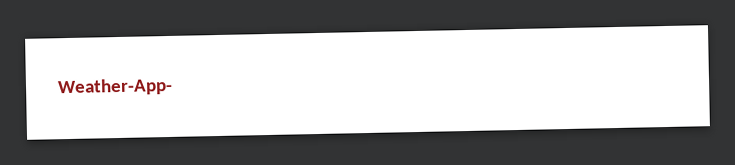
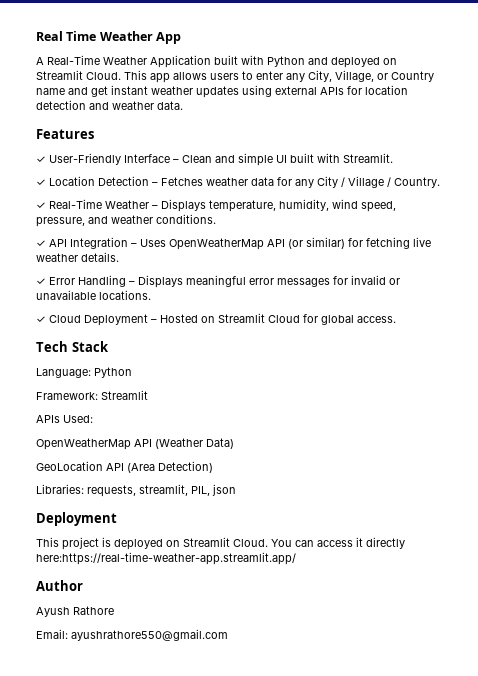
[57,77,173,97] Weather-App- -> [36,31,182,44] [36,55,397,68] [36,70,434,83] [36,85,408,98] [36,100,183,110] [36,129,94,139] [36,153,393,166] [36,176,440,188] [36,199,396,212] [36,214,216,227] [36,237,431,250] [36,252,119,262] [36,275,400,288] [36,290,151,300] [36,313,396,326] [36,341,109,352] [36,367,132,378] [36,390,148,400] [36,415,93,423] [36,438,234,450] [36,461,213,473] [36,484,236,497] [36,512,117,526] [36,537,405,550] [36,552,296,565] [36,580,83,591] [36,606,114,617] [36,629,228,641] Real Time Weather App // A Real-Time Weather Application built with Python and deployed on Streamlit Cloud. This app allows users to enter any City, Village, or Country name and get instant weather updates using external APIs for location detection and weather data. // Features // ✓ User-Friendly Interface – Clean and simple UI built with Streamlit. // ✓ Location Detection – Fetches weather data for any City / Village / Country. // ✓ Real-Time Weather – Displays temperature, humidity, wind speed, pressure, and weather conditions. // ✓ API Integration – Uses OpenWeatherMap API (or similar) for fetching live weather details. // ✓ Error Handling – Displays meaningful error messages for invalid or unavailable locations. // ✓ Cloud Deployment – Hosted on Streamlit Cloud for global access. // Tech Stack // Language: Python // Framework: Streamlit // APIs Used: // OpenWeatherMap API (Weather Data) // GeoLocation API (Area Detection) // Libraries: requests, streamlit, PIL, json // Deployment // This project is deployed on Streamlit Cloud. You can access it directly here:https://real-time-weather-app.streamlit.app/ // Author // Ayush Rathore // Email: ayushrathore550@gmail.com

